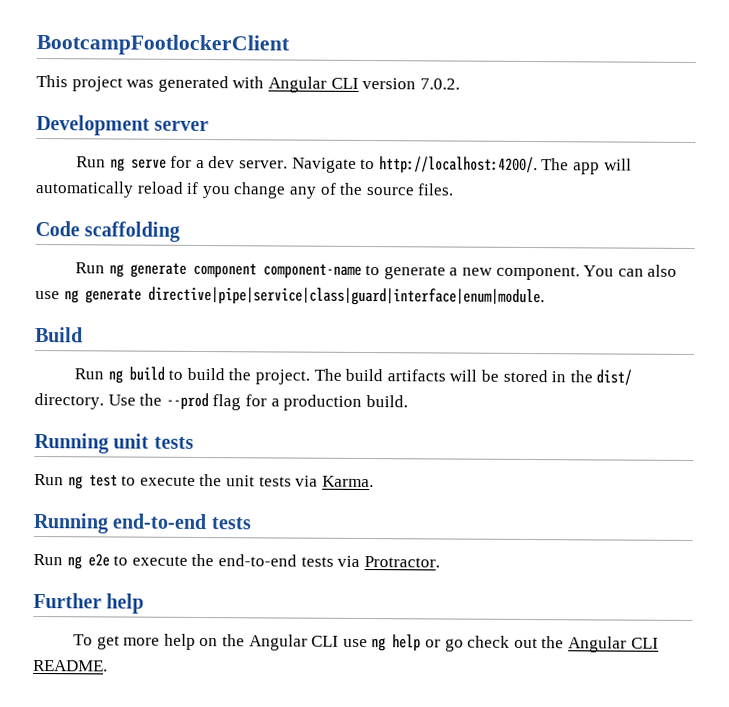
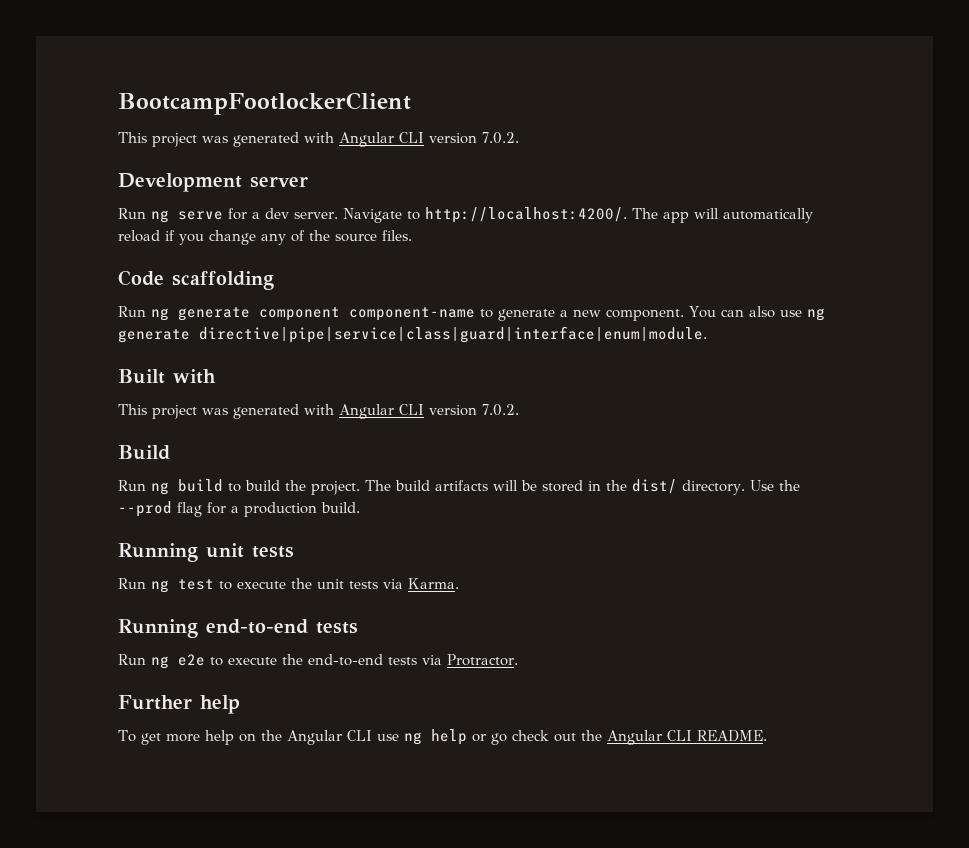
(545, 296) none -> [118,369,216,384] [118,404,519,419] // Built with // This project was generated with Angular CLI version 7.0.2.

